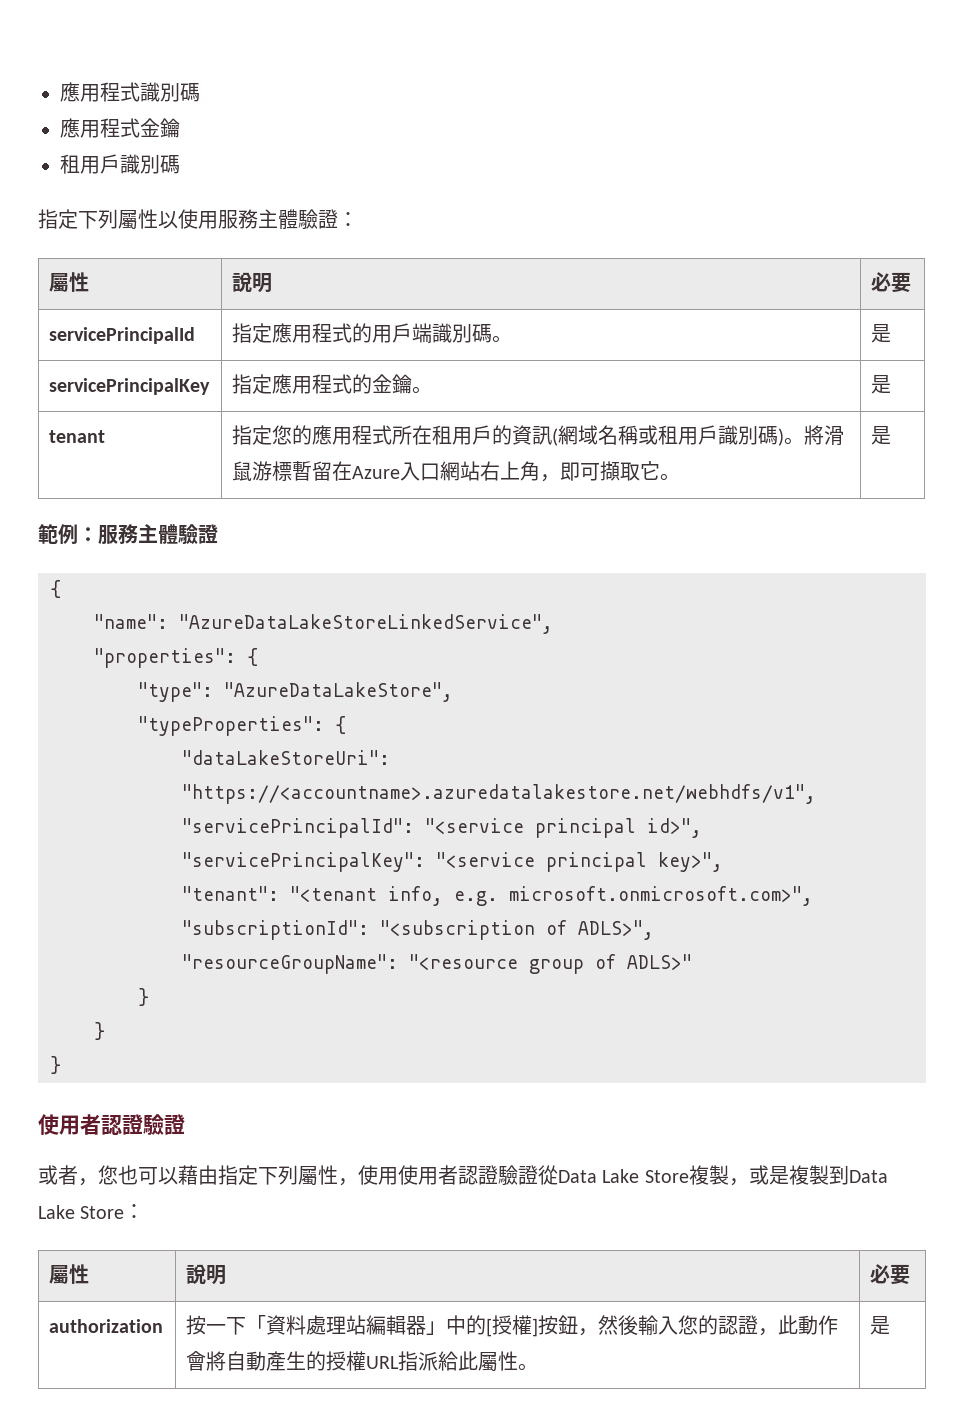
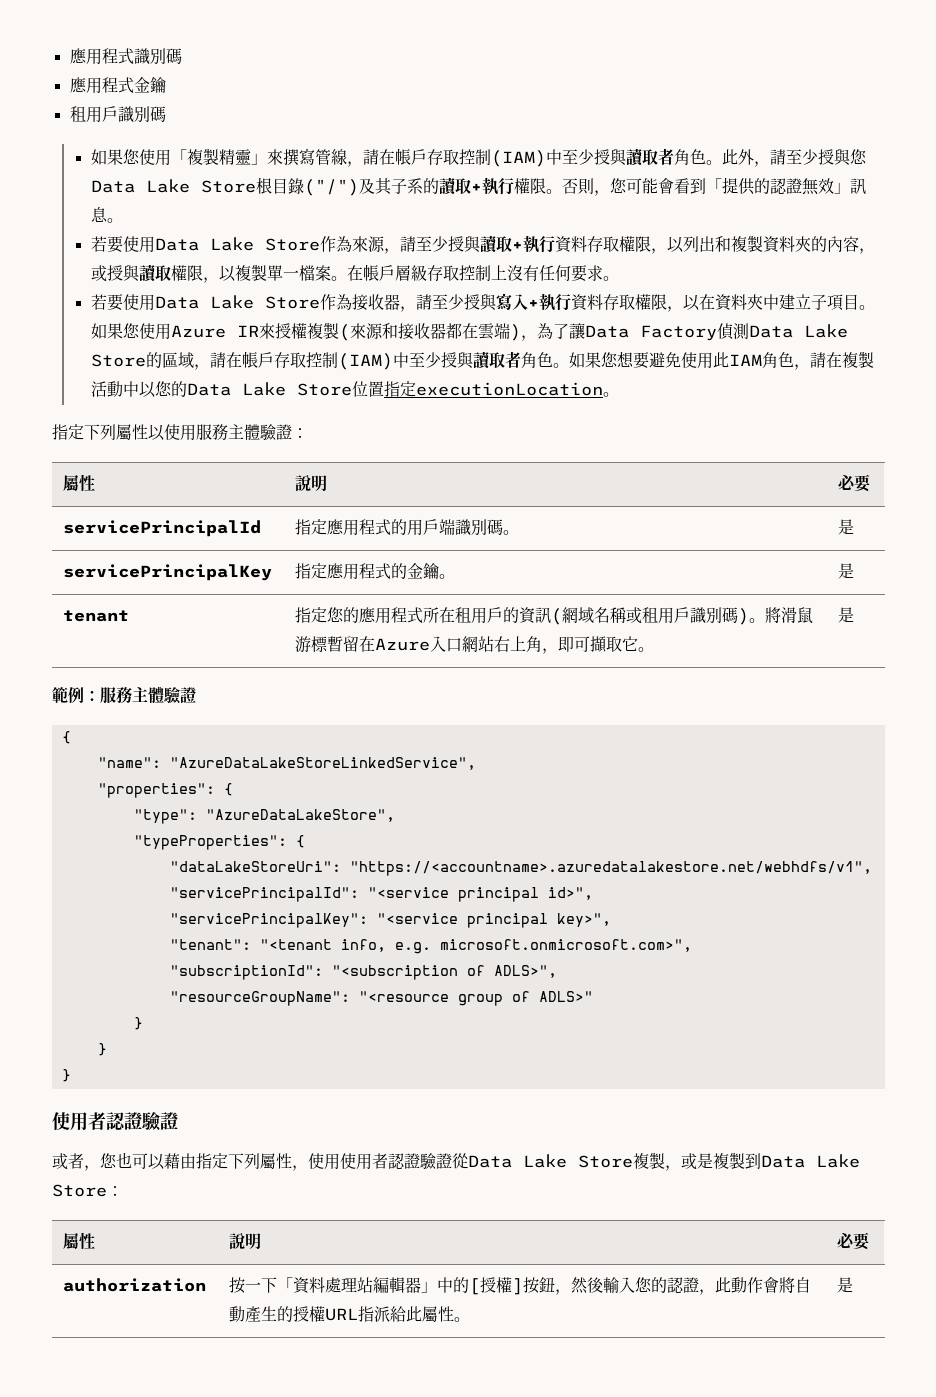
(180, 164) none -> [90,148,867,167] [90,177,866,196] [90,207,123,223] [90,235,875,254] [90,264,619,283] [90,293,875,312] [90,322,848,341] [90,351,874,370] [90,381,619,398] // 如果您使用「複製精靈」來撰寫管線，請在帳戶存取控制(IAM)中至少授與讀取者角色。此外，請至少授與您Data Lake Store根目錄("/")及其子系的讀取+執行權限。否則，您可能會看到「提供的認證無效」訊息。 // 若要使用Data Lake Store作為來源，請至少授與讀取+執行資料存取權限，以列出和複製資料夾的內容，或授與讀取權限，以複製單一檔案。在帳戶層級存取控制上沒有任何要求。 // 若要使用Data Lake Store作為接收器，請至少授與寫入+執行資料存取權限，以在資料夾中建立子項目。如果您使用Azure IR來授權複製(來源和接收器都在雲端)，為了讓Data Factory偵測Data Lake Store的區域，請在帳戶存取控制(IAM)中至少授與讀取者角色。如果您想要避免使用此IAM角色，請在複製活動中以您的Data Lake Store位置指定executionLocation。

